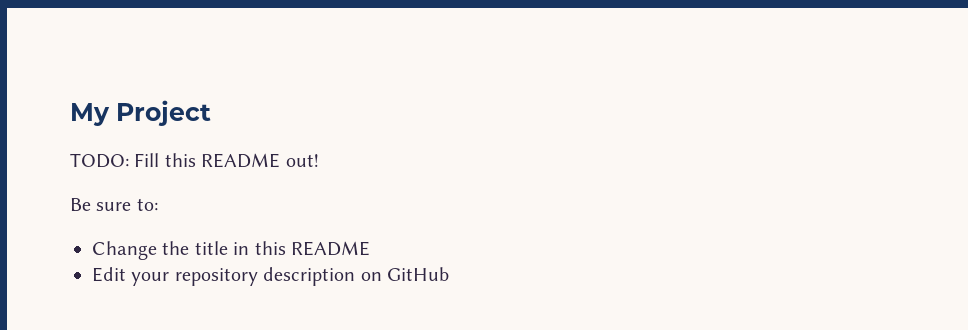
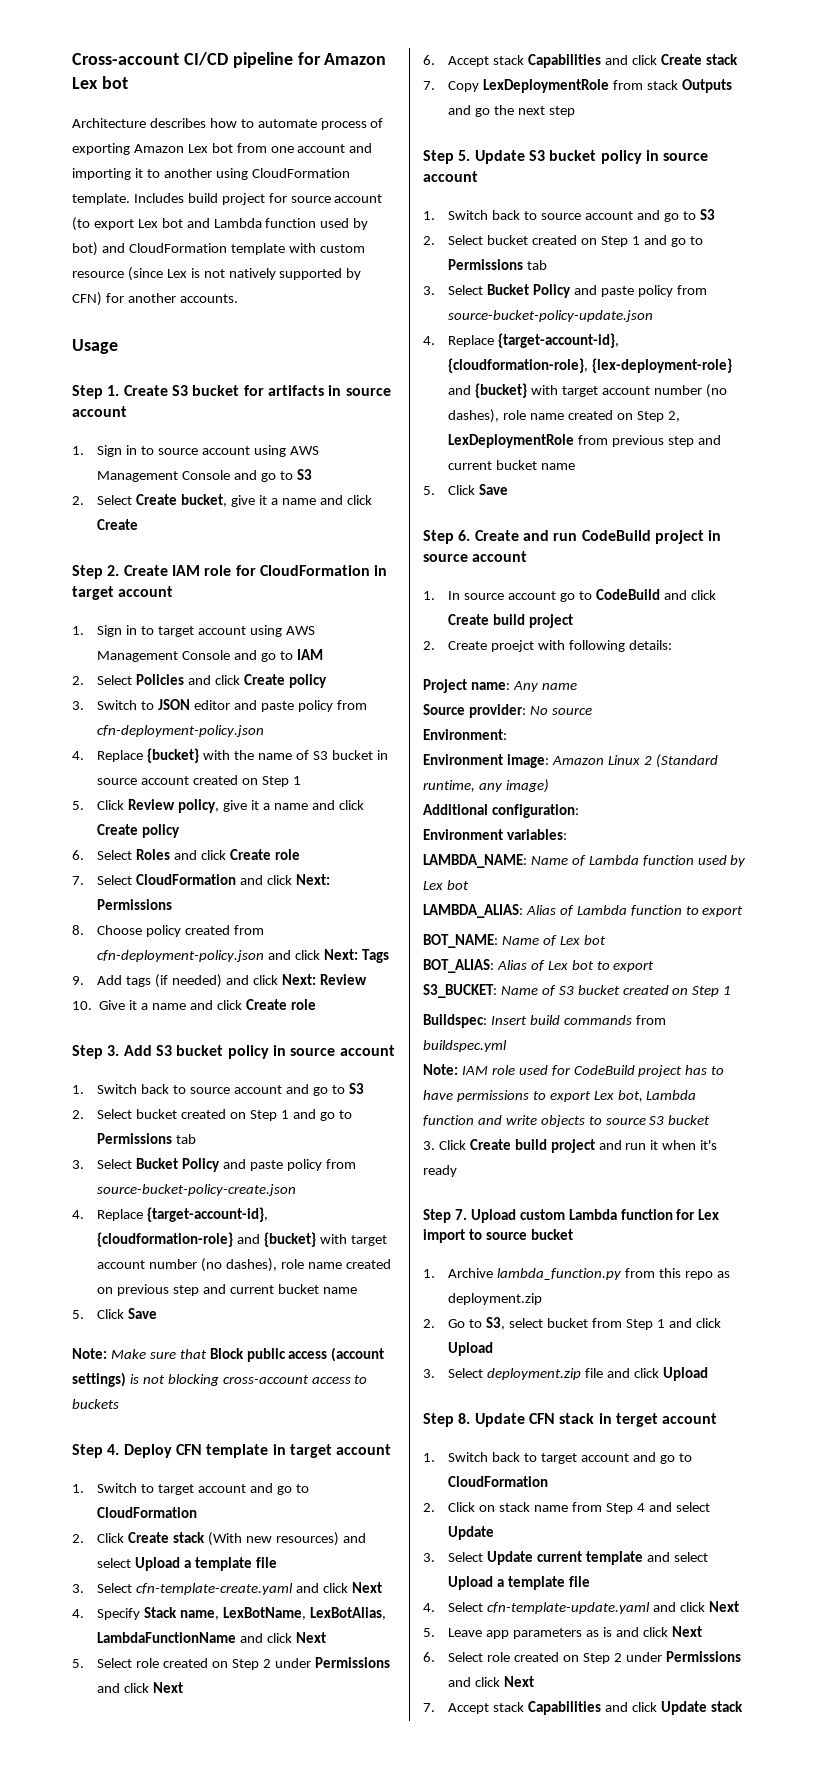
[70,100,211,126] [70,153,319,168] [70,198,158,211] [92,241,370,260] [92,267,449,286] My Project // TODO: Fill this README out! // Be sure to: // Change the title in this README // Edit your repository description on GitHub -> [72,52,387,68] [72,76,128,89] [72,118,384,130] [72,143,373,155] [72,168,350,180] [72,193,383,205] [72,217,369,231] [72,242,365,256] [72,267,362,281] [72,292,238,306] [72,339,118,354] [72,385,391,399] [72,406,127,417] [72,445,319,457] [97,469,312,482] [72,494,372,507] [97,519,139,530] [72,565,388,579] [72,586,174,600] [72,625,315,637] [97,649,323,662] [72,674,327,688] [72,699,367,712] [97,725,265,737] [72,748,388,763] [97,775,301,787] [72,799,364,813] [97,824,181,838] [72,849,300,860] [72,874,330,885] [97,899,173,910] [72,925,265,937] [97,949,389,963] [72,974,367,988] [72,999,316,1010] [72,1045,395,1059] [72,1083,364,1096] [72,1109,352,1121] [97,1133,197,1144] [72,1158,356,1172] [97,1184,297,1196] [72,1207,269,1222] [97,1232,387,1247] [97,1258,391,1272] [97,1284,357,1296] [72,1308,158,1319] [72,1347,385,1362] [72,1372,368,1387] [72,1399,119,1409] [72,1444,392,1458] [72,1483,309,1495] [97,1507,198,1518] [72,1532,366,1546] [97,1557,277,1571] [72,1582,382,1595] [72,1607,386,1620] [97,1632,327,1643] [72,1657,390,1670] [97,1682,184,1693] [423,54,738,68] [423,79,732,93] [448,105,575,117] [423,150,709,164] [423,171,478,182] [423,209,715,222] [423,235,703,247] [448,259,548,270] [423,284,707,298] [448,310,654,322] [423,333,620,348] [448,358,733,373] [448,383,727,398] [448,409,680,423] [448,434,721,448] [448,460,576,470] [423,484,509,495] [423,530,722,544] [423,551,528,562] [423,589,716,602] [448,614,574,628] [423,640,672,652] [423,679,577,693] [423,704,592,718] [423,729,507,740] [423,754,718,768] [423,779,549,793] [423,804,579,818] [423,829,567,840] [423,854,747,868] [423,880,469,890] [423,904,744,918] [423,934,606,948] [423,959,655,973] [423,984,732,998] [423,1014,666,1028] [423,1040,507,1052] [423,1064,725,1077] [423,1090,697,1102] [423,1115,711,1127] [423,1139,718,1153] [423,1165,457,1177] [423,1209,720,1223] [423,1229,573,1243] [423,1268,730,1280] [448,1293,543,1305] [423,1317,721,1330] [448,1342,494,1356] [423,1367,708,1381] [423,1413,718,1427] [423,1452,692,1464] [448,1476,549,1487] [423,1502,710,1514] [448,1526,495,1540] [423,1551,708,1565] [448,1576,591,1590] [423,1601,739,1614] [423,1626,702,1639] [423,1651,741,1664] [448,1676,535,1687] [423,1701,743,1715] Cross-account CI/CD pipeline for Amazon Lex bot // Architecture describes how to automate process of exporting Amazon Lex bot from one account and importing it to another using CloudFormation template. Includes build project for source account (to export Lex bot and Lambda function used by bot) and CloudFormation template with custom resource (since Lex is not natively supported by CFN) for another accounts. // Usage // Step 1. Create S3 bucket for artifacts in source account // 1. Sign in to source account using AWS Management Console and go to S3 // 2. Select Create bucket, give it a name and click Create // Step 2. Create IAM role for CloudFormation in target account // 1. Sign in to target account using AWS Management Console and go to IAM // 2. Select Policies and click Create policy // 3. Switch to JSON editor and paste policy from cfn-deployment-policy.json // 4. Replace {bucket} with the name of S3 bucket in source account created on Step 1 // 5. Click Review policy, give it a name and click Create policy // 6. Select Roles and click Create role // 7. Select CloudFormation and click Next: Permissions // 8. Choose policy created from cfn-deployment-policy.json and click Next: Tags // 9. Add tags (if needed) and click Next: Review // 10. Give it a name and click Create role // Step 3. Add S3 bucket policy in source account // 1. Switch back to source account and go to S3 // 2. Select bucket created on Step 1 and go to Permissions tab // 3. Select Bucket Policy and paste policy from source-bucket-policy-create.json // 4. Replace {target-account-id}, {cloudformation-role} and {bucket} with target account number (no dashes), role name created on previous step and current bucket name // 5. Click Save // Note: Make sure that Block public access (account settings) is not blocking cross-account access to buckets // Step 4. Deploy CFN template in target account // 1. Switch to target account and go to CloudFormation // 2. Click Create stack (With new resources) and select Upload a template file // 3. Select cfn-template-create.yaml and click Next // 4. Specify Stack name, LexBotName, LexBotAlias, LambdaFunctionName and click Next // 5. Select role created on Step 2 under Permissions and click Next // 6. Accept stack Capabilities and click Create stack // 7. Copy LexDeploymentRole from stack Outputs and go the next step // Step 5. Update S3 bucket policy in source account // 1. Switch back to source account and go to S3 // 2. Select bucket created on Step 1 and go to Permissions tab // 3. Select Bucket Policy and paste policy from source-bucket-policy-update.json // 4. Replace {target-account-id}, {cloudformation-role}, {lex-deployment-role} and {bucket} with target account number (no dashes), role name created on Step 2, LexDeploymentRole from previous step and current bucket name // 5. Click Save // Step 6. Create and run CodeBuild project in source account // 1. In source account go to CodeBuild and click Create build project // 2. Create proejct with following details: // Project name: Any name // Source provider: No source // Environment: // Environment image: Amazon Linux 2 (Standard runtime, any image) // Additional configuration: // Environment variables: // LAMBDA_NAME: Name of Lambda function used by Lex bot // LAMBDA_ALIAS: Alias of Lambda function to export // BOT_NAME: Name of Lex bot // BOT_ALIAS: Alias of Lex bot to export // S3_BUCKET: Name of S3 bucket created on Step 1 // Buildspec: Insert build commands from buildspec.yml // Note: IAM role used for CodeBuild project has to have permissions to export Lex bot, Lambda function and write objects to source S3 bucket // 3. Click Create build project and run it when it's ready // Step 7. Upload custom Lambda function for Lex import to source bucket // 1. Archive lambda_function.py from this repo as deployment.zip // 2. Go to S3, select bucket from Step 1 and click Upload // 3. Select deployment.zip file and click Upload // Step 8. Update CFN stack in terget account // 1. Switch back to target account and go to CloudFormation // 2. Click on stack name from Step 4 and select Update // 3. Select Update current template and select Upload a template file // 4. Select cfn-template-update.yaml and click Next // 5. Leave app parameters as is and click Next // 6. Select role created on Step 2 under Permissions and click Next // 7. Accept stack Capabilities and click Update stack

